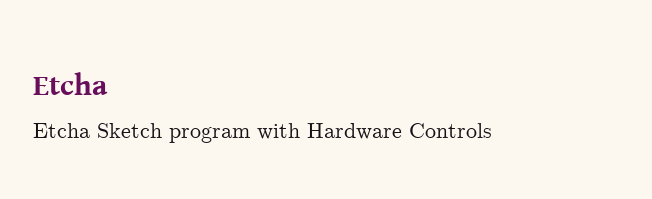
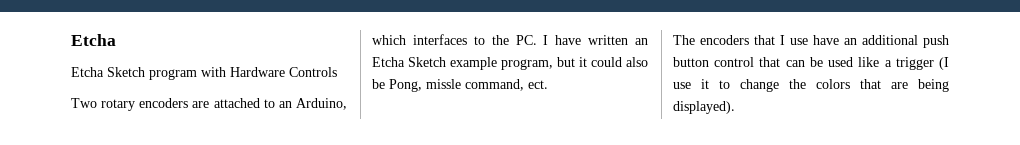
(492, 130) none -> [71,98,347,111] [372,34,648,45] [372,57,648,70] [372,79,548,92] [673,35,949,48] [673,57,949,70] [673,79,949,92] [673,101,735,114] // Two rotary encoders are attached to an Arduino, which interfaces to the PC. I have written an Etcha Sketch example program, but it could also be Pong, missle command, ect. // The encoders that I use have an additional push button control that can be used like a trigger (I use it to change the colors that are being displayed).

